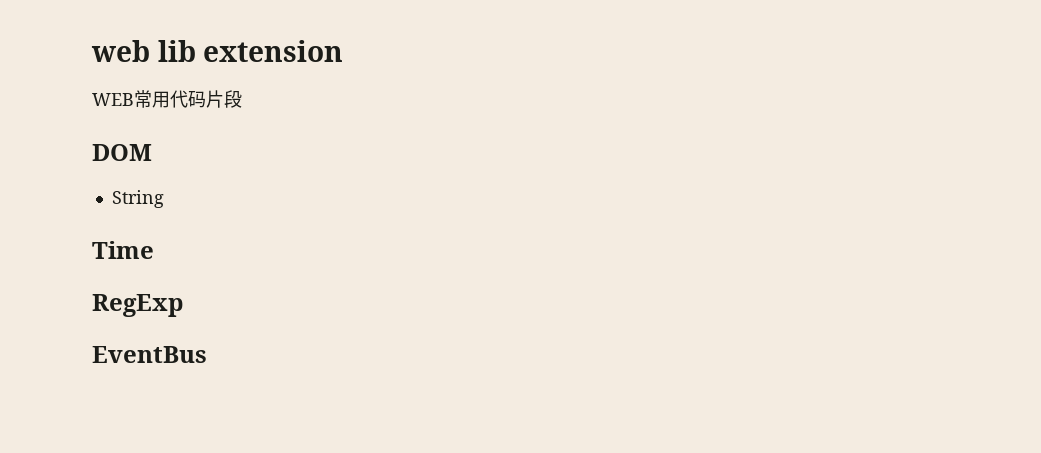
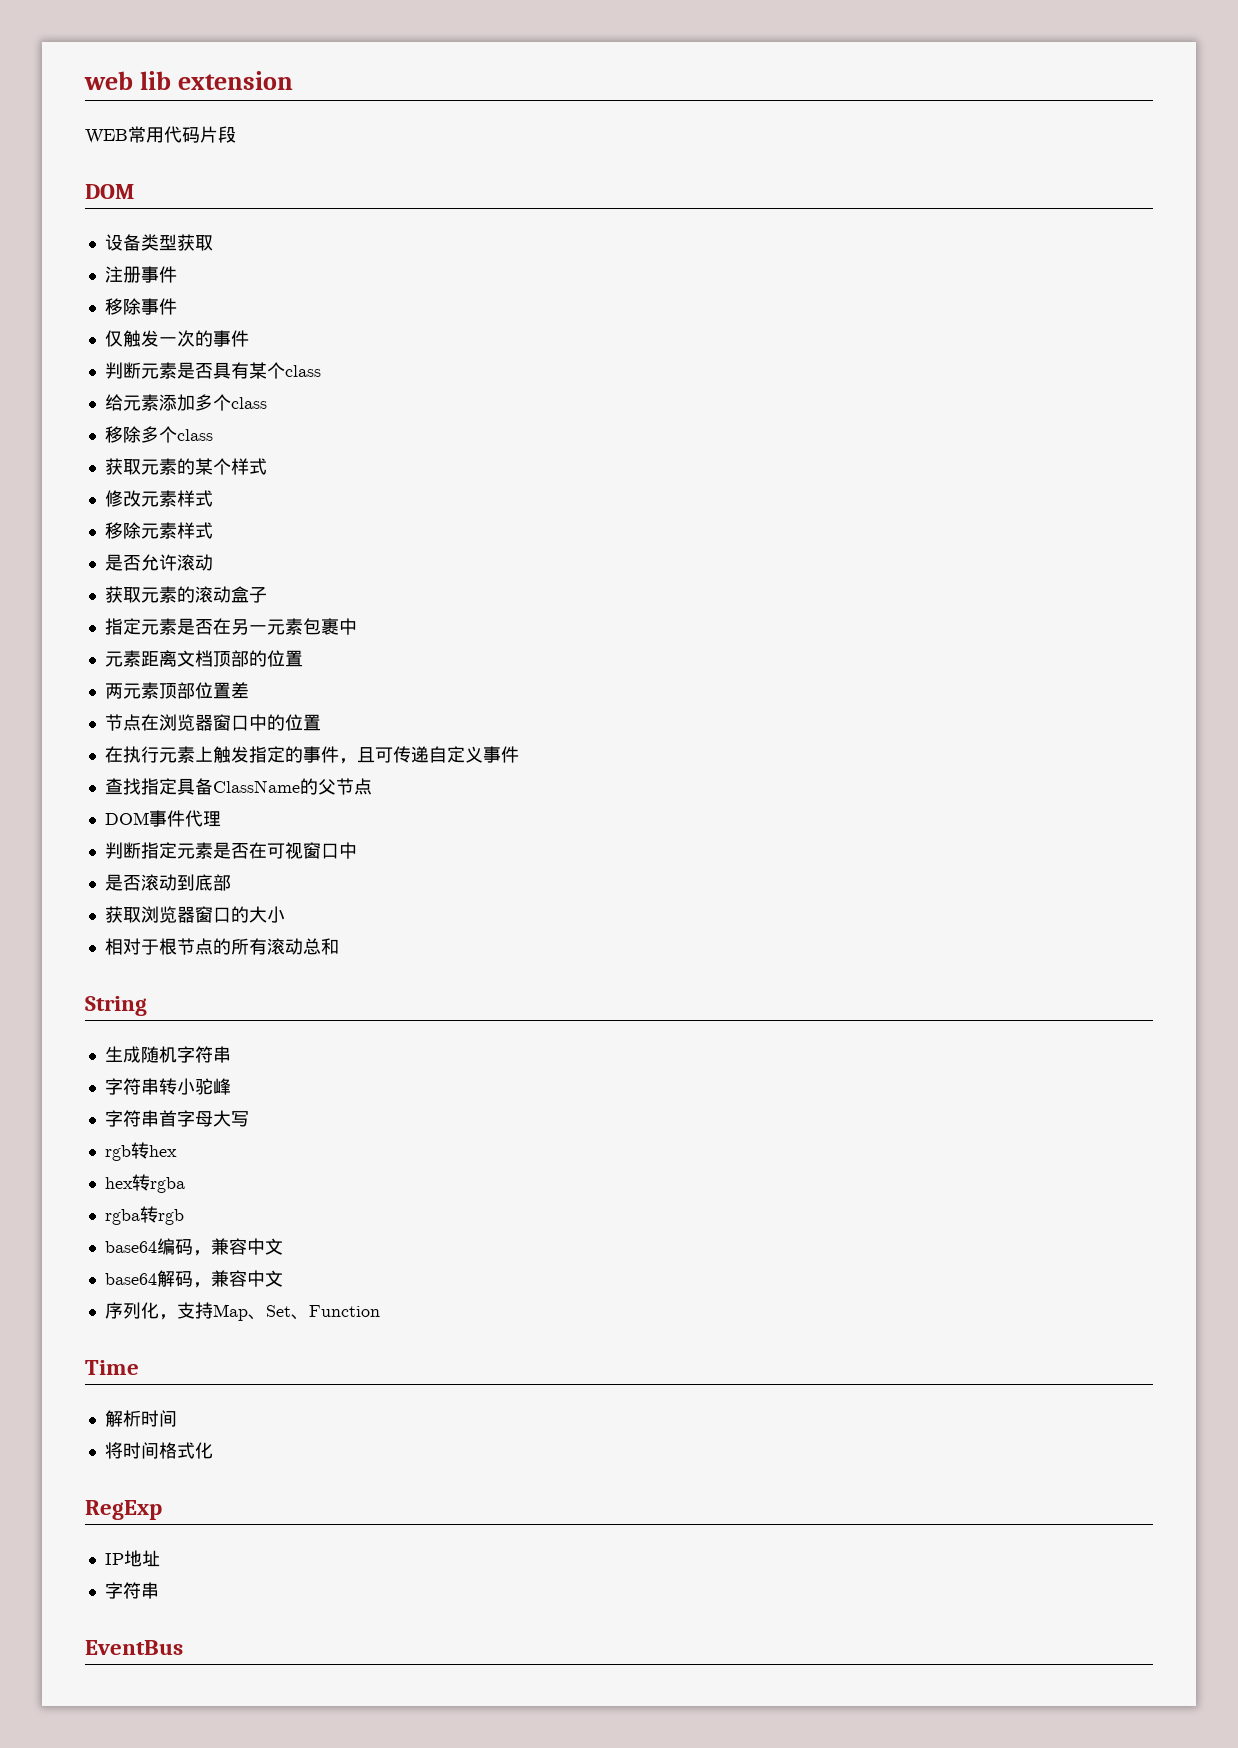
[111,190,164,208] [92,241,154,259] [92,294,183,317] String // Time // RegExp -> [104,234,213,251] [104,266,177,283] [104,298,177,315] [104,330,249,347] [104,362,321,379] [104,394,267,411] [104,426,213,443] [104,458,267,475] [104,490,213,507] [104,522,213,539] [104,554,213,571] [104,586,267,603] [104,618,357,635] [104,650,303,667] [104,682,249,699] [104,714,321,731] [104,746,519,764] [104,778,372,795] [104,810,221,827] [104,842,357,859] [104,874,231,891] [104,906,285,923] [104,938,339,955] [85,996,147,1016] [104,1046,231,1063] [104,1078,231,1095] [104,1110,249,1127] [104,1142,177,1161] [104,1174,185,1193] [104,1206,184,1225] [104,1238,283,1256] [104,1270,283,1288] [104,1302,380,1321] [85,1360,139,1375] [104,1410,177,1427] [104,1442,213,1459] [85,1500,162,1520] [104,1550,160,1567] [104,1582,159,1599] 设备类型获取 // 注册事件 // 移除事件 // 仅触发一次的事件 // 判断元素是否具有某个class // 给元素添加多个class // 移除多个class // 获取元素的某个样式 // 修改元素样式 // 移除元素样式 // 是否允许滚动 // 获取元素的滚动盒子 // 指定元素是否在另一元素包裹中 // 元素距离文档顶部的位置 // 两元素顶部位置差 // 节点在浏览器窗口中的位置 // 在执行元素上触发指定的事件，且可传递自定义事件 // 查找指定具备ClassName的父节点 // DOM事件代理 // 判断指定元素是否在可视窗口中 // 是否滚动到底部 // 获取浏览器窗口的大小 // 相对于根节点的所有滚动总和 // String // 生成随机字符串 // 字符串转小驼峰 // 字符串首字母大写 // rgb转hex // hex转rgba // rgba转rgb // base64编码，兼容中文 // base64解码，兼容中文 // 序列化，支持Map、Set、Function // Time // 解析时间 // 将时间格式化 // RegExp // IP地址 // 字符串

